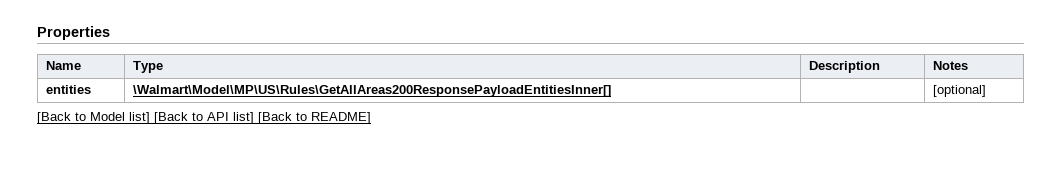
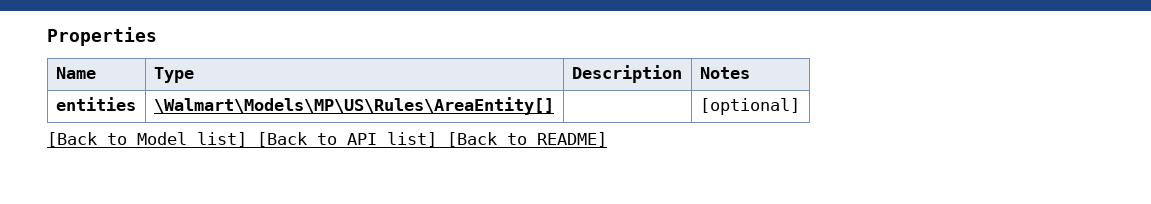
[133,85,612,97] \Walmart\Model\MP\US\Rules\GetAllAreas200ResponsePayloadEntitiesInner[] -> [153,97,554,115] \Walmart\Models\MP\US\Rules\AreaEntity[]

